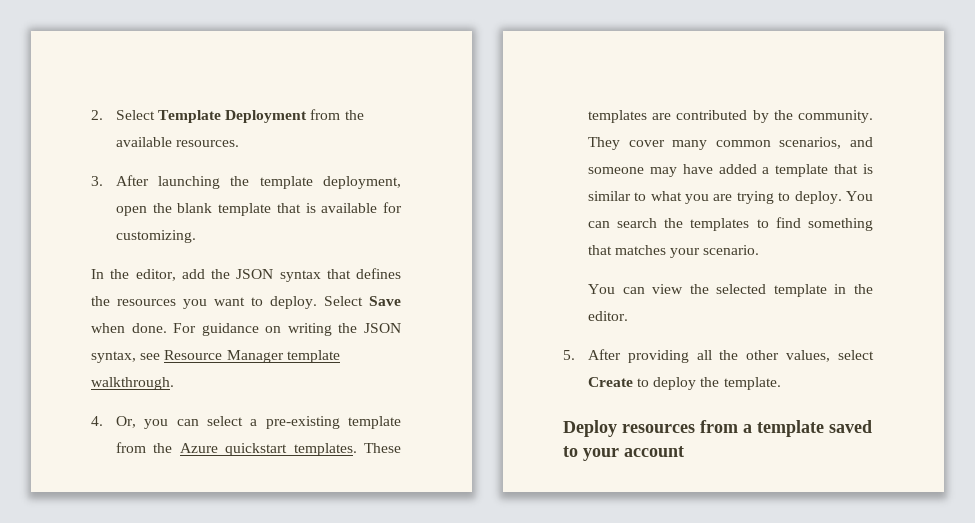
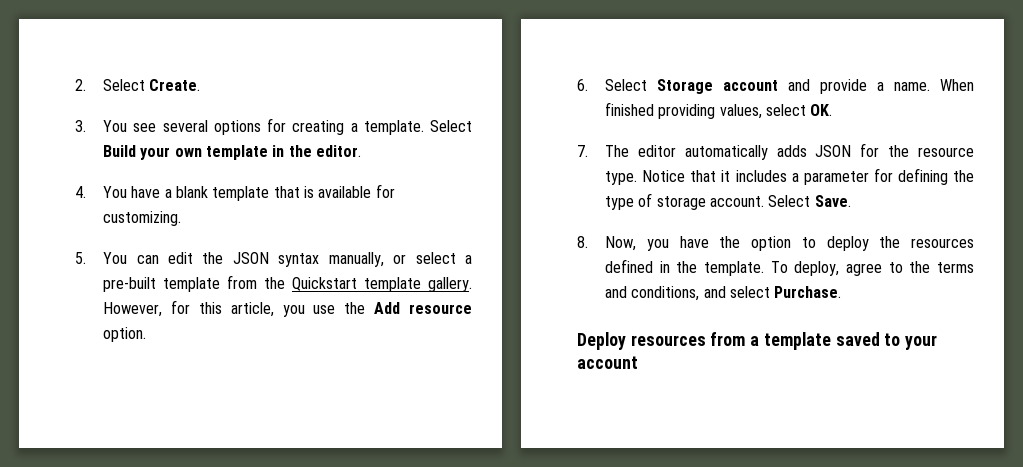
[158,109,364,123] [115,137,240,147] [91,175,401,189] [115,203,172,216] Template Deployment from the available resources. // 3. After launching the template deployment, open the -> [149,79,201,91] [75,118,473,135] [103,145,362,160] [75,186,172,198] Create. // 3. You see several options for creating a template. Select Build your own template in the editor. // 4. You have a
[91,268,401,282] [91,296,401,309] [91,323,401,336] [91,350,340,363] [91,377,174,390] [91,416,199,429] In the editor, add the JSON syntax that defines the resources you want to deploy. Select Save when done. For guidance on writing the JSON syntax, see Resource Manager template walkthrough. // 4. Or, you can -> [75,252,407,267] 5. You can edit the JSON syntax manually, or
[265,416,340,429] pre-existing -> [103,277,157,292] pre-built
[179,443,401,456] [587,110,873,123] [587,137,873,150] [587,164,873,177] [587,191,873,204] [587,217,873,231] [587,245,760,258] [587,284,873,297] [587,311,628,321] [563,349,874,363] [587,377,781,390] Azure quickstart templates. These templates are contributed by the community. They cover many common scenarios, and someone may have added a template that is similar to what you are trying to deploy. You can search the templates to find something that matches your scenario. // You can view the selected template in the editor. // 5. After providing all the other values, select Create to deploy the template. -> [292,277,472,292] [103,300,473,317] [103,327,147,342] [577,79,974,94] [605,102,833,119] [577,143,974,160] [605,168,974,185] [605,193,851,210] [577,236,975,251] [605,259,974,276] [605,286,842,301] Quickstart template gallery. However, for this article, you use the Add resource option. // 6. Select Storage account and provide a name. When finished providing values, select OK. // 7. The editor automatically adds JSON for the resource type. Notice that it includes a parameter for defining the type of storage account. Select Save. // 8. Now, you have the option to deploy the resources defined in the template. To deploy, agree to the terms and conditions, and select Purchase.

